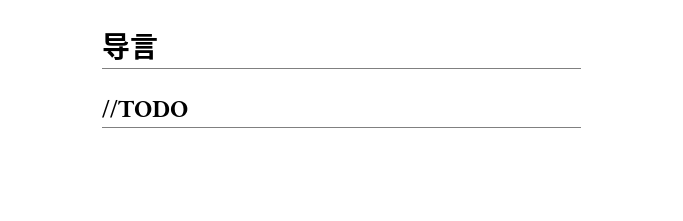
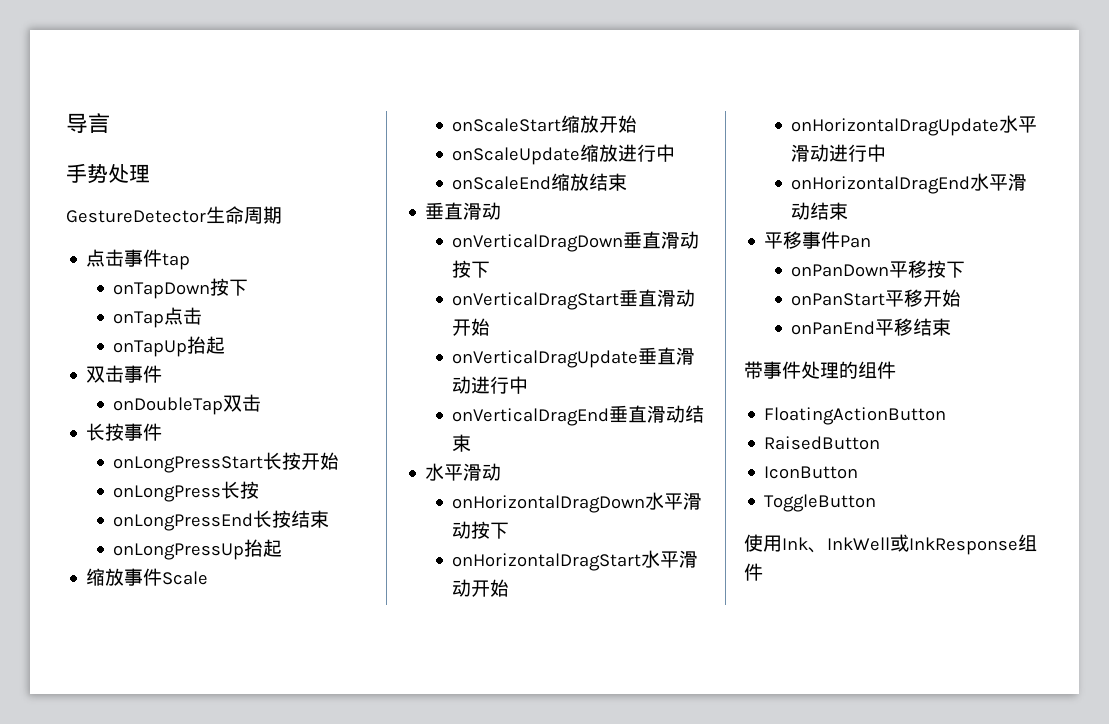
[102,99,188,118] //TODO -> [66,163,150,184] [66,206,282,224] [86,249,191,270] [113,278,249,299] [113,307,203,328] [113,336,226,357] [86,365,163,383] [113,394,262,415] [86,423,163,441] [113,452,340,473] [113,481,260,502] [113,510,330,531] [113,539,283,560] [86,568,209,586] [452,115,638,133] [452,144,676,165] [452,173,628,191] [425,202,502,220] [452,231,700,252] [452,260,491,278] [452,289,696,310] [452,318,491,336] [452,347,696,368] [452,376,529,394] [452,405,705,426] [452,434,472,452] [425,463,502,481] [452,492,703,513] [452,521,510,539] [452,550,699,571] [452,579,510,597] [791,115,1038,136] [791,144,887,162] [791,173,1028,194] [791,202,849,220] [764,231,872,249] [791,260,966,278] [791,289,962,307] [791,318,952,336] [744,361,896,379] [764,407,947,425] [764,436,881,450] [764,466,859,479] [764,494,877,512] [744,534,1037,555] [744,563,763,581] 手势处理 // GestureDetector生命周期 // 点击事件tap // onTapDown按下 // onTap点击 // onTapUp抬起 // 双击事件 // onDoubleTap双击 // 长按事件 // onLongPressStart长按开始 // onLongPress长按 // onLongPressEnd长按结束 // onLongPressUp抬起 // 缩放事件Scale // onScaleStart缩放开始 // onScaleUpdate缩放进行中 // onScaleEnd缩放结束 // 垂直滑动 // onVerticalDragDown垂直滑动按下 // onVerticalDragStart垂直滑动开始 // onVerticalDragUpdate垂直滑动进行中 // onVerticalDragEnd垂直滑动结束 // 水平滑动 // onHorizontalDragDown水平滑动按下 // onHorizontalDragStart水平滑动开始 // onHorizontalDragUpdate水平滑动进行中 // onHorizontalDragEnd水平滑动结束 // 平移事件Pan // onPanDown平移按下 // onPanStart平移开始 // onPanEnd平移结束 // 带事件处理的组件 // FloatingActionButton // RaisedButton // IconButton // ToggleButton // 使用Ink、InkWell或InkResponse组件

